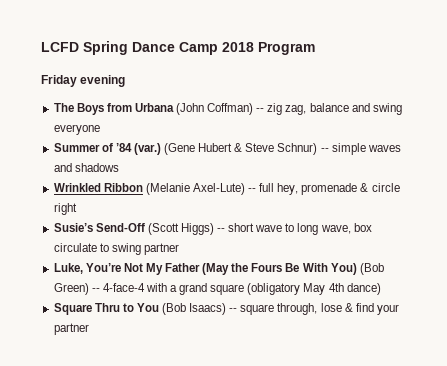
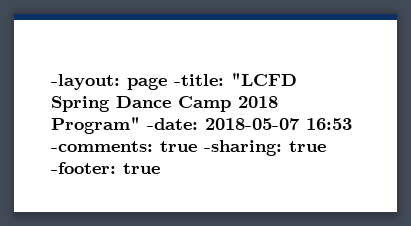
[41,41,315,55] [41,75,126,87] [53,103,402,115] [53,124,100,135] [53,143,401,155] [53,163,119,172] [53,183,400,195] [53,203,77,215] [53,223,372,235] [53,243,179,255] [53,263,384,275] [53,283,381,295] [53,303,399,315] [53,323,89,335] LCFD Spring Dance Camp 2018 Program // Friday evening // The Boys from Urbana (John Coffman) -- zig zag, balance and swing everyone // Summer of ’84 (var.) (Gene Hubert & Steve Schnur) -- simple waves and shadows // Wrinkled Ribbon (Melanie Axel-Lute) -- full hey, promenade & circle right // Susie’s Send-Off (Scott Higgs) -- short wave to long wave, box circulate to swing partner // Luke, You’re Not My Father (May the Fours Be With You) (Bob Green) -- 4-face-4 with a grand square (obligatory May 4th dance) // Square Thru to You (Bob Isaacs) -- square through, lose & find your partner -> [51,73,297,90] [51,96,278,112] [51,117,352,134] [51,140,326,156] [51,162,160,174] -layout: page -title: "LCFD Spring Dance Camp 2018 Program" -date: 2018-05-07 16:53 -comments: true -sharing: true -footer: true

